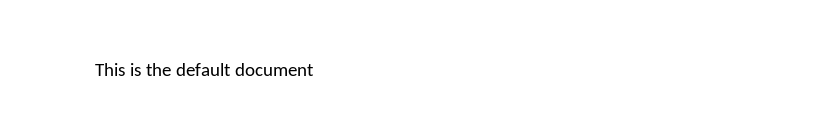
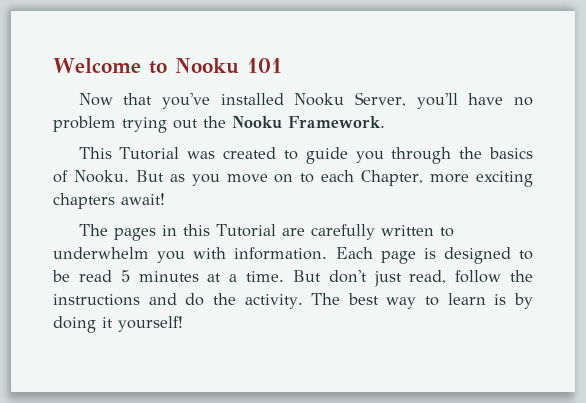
[95,63,314,76] This is the default document -> [53,58,282,74] [78,92,533,109] [53,116,385,133] [78,147,534,164] [53,170,534,187] [53,193,165,209] [78,224,454,241] [53,247,533,264] [52,270,533,287] [53,293,533,309] [53,316,183,333] Welcome to Nooku 101 // Now that you've installed Nooku Server, you'll have no problem trying out the Nooku Framework. // This Tutorial was created to guide you through the basics of Nooku. But as you move on to each Chapter, more exciting chapters await! // The pages in this Tutorial are carefully written to underwhelm you with information. Each page is designed to be read 5 minutes at a time. But don't just read, follow the instructions and do the activity. The best way to learn is by doing it yourself!

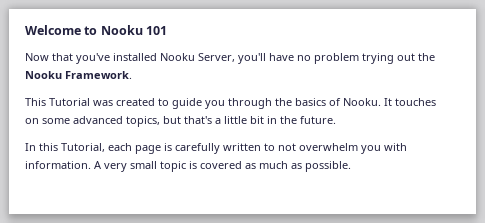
[135,170,534,187] [53,193,165,209] [78,224,305,241] But as you move on to each Chapter, more exciting chapters await! // The pages in this Tutorial are -> [384,98,436,106] [25,116,336,127] [25,143,172,154] It touches on some advanced topics, but that's a little bit in the future. // In this Tutorial, each page is
[53,247,149,259] underwhelm -> [278,143,358,151] not overwhelm
[335,247,533,264] [52,270,533,287] [53,293,533,309] [53,316,183,333] Each page is designed to be read 5 minutes at a time. But don't just read, follow the instructions and do the activity. The best way to learn is by doing it yourself! -> [94,161,351,172] A very small topic is covered as much as possible.

